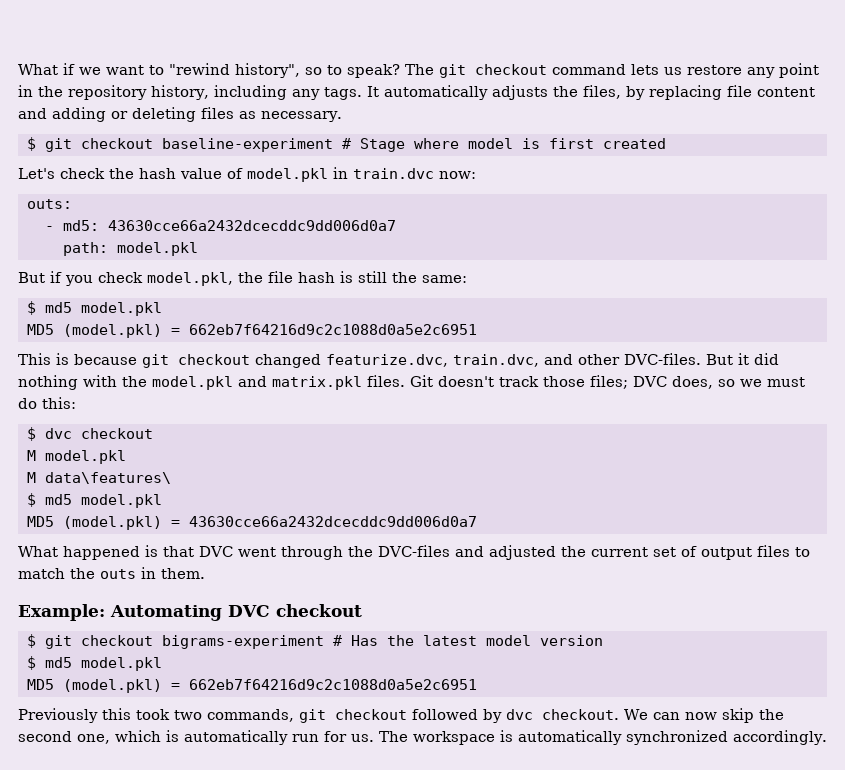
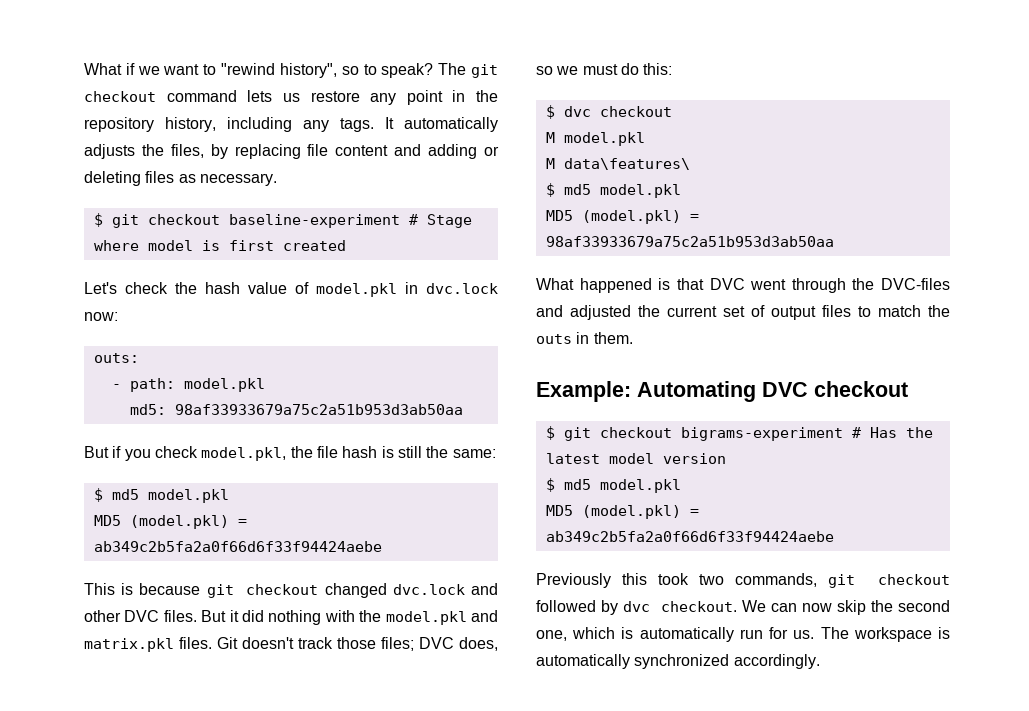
[353,168,434,179] train.dvc -> [426,283,498,294] dvc.lock
[62,220,396,231] md5: 43630cce66a2432dcecddc9dd006d0a7 // -> (121, 386) none
(198, 249) none -> [129,404,463,415] // md5: 98af33933679a75c2a51b953d3ab50aa
[188,324,477,335] 662eb7f64216d9c2c1088d0a5e2c6951 -> [93,541,382,552] ab349c2b5fa2a0f66d6f33f94424aebe
[326,353,701,367] featurize.dvc, train.dvc, and other DVC-files. -> [392,583,499,595] [84,610,197,622] dvc.lock and other DVC files.
[188,516,477,527] 43630cce66a2432dcecddc9dd006d0a7 -> [545,236,834,247] 98af33933679a75c2a51b953d3ab50aa
[188,679,477,690] 662eb7f64216d9c2c1088d0a5e2c6951 -> [545,531,834,542] ab349c2b5fa2a0f66d6f33f94424aebe

